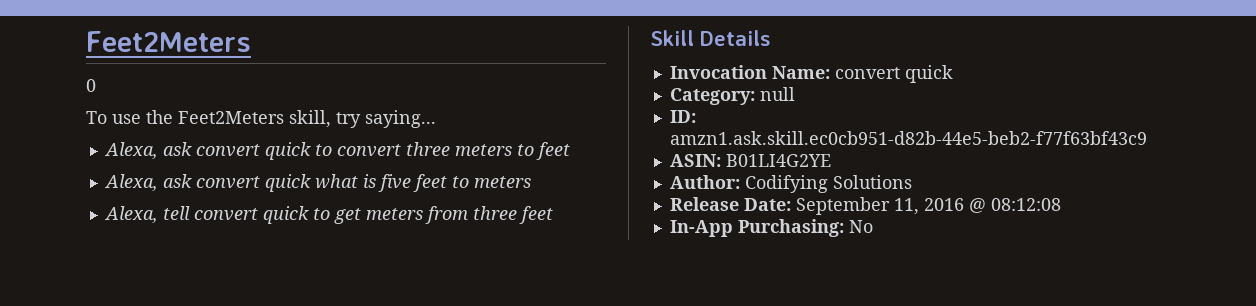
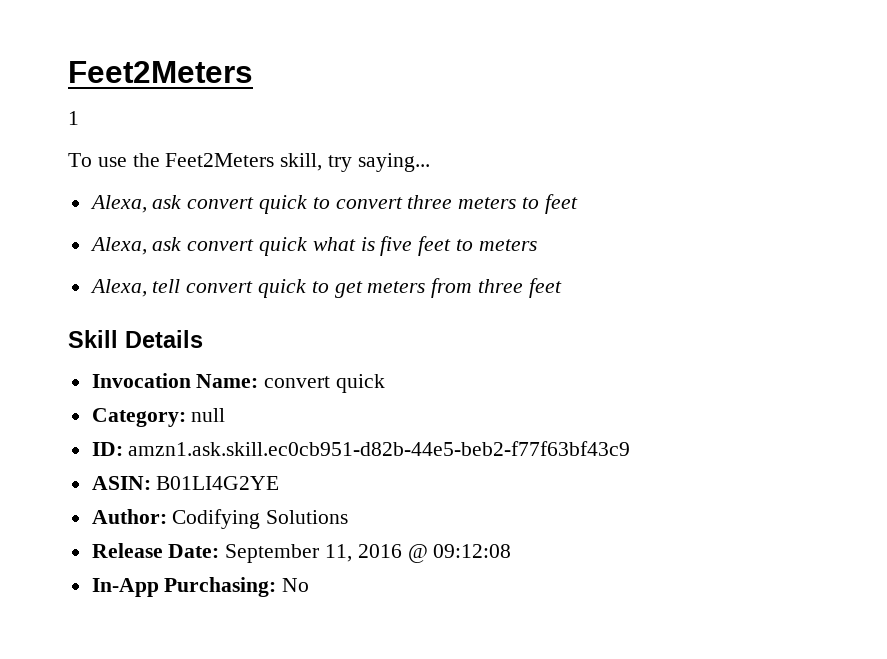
[86,79,96,92] 0 -> [68,111,79,125] 1
[990,198,1061,211] 08:12:08 -> [433,544,512,558] 09:12:08

